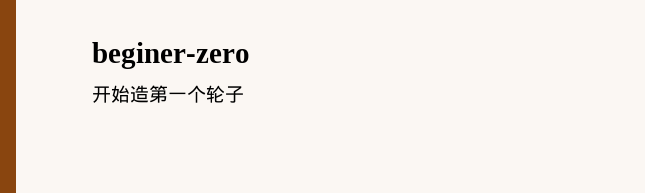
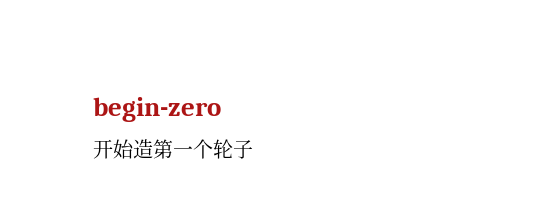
[92,42,250,69] beginer-zero -> [93,97,221,122] begin-zero

